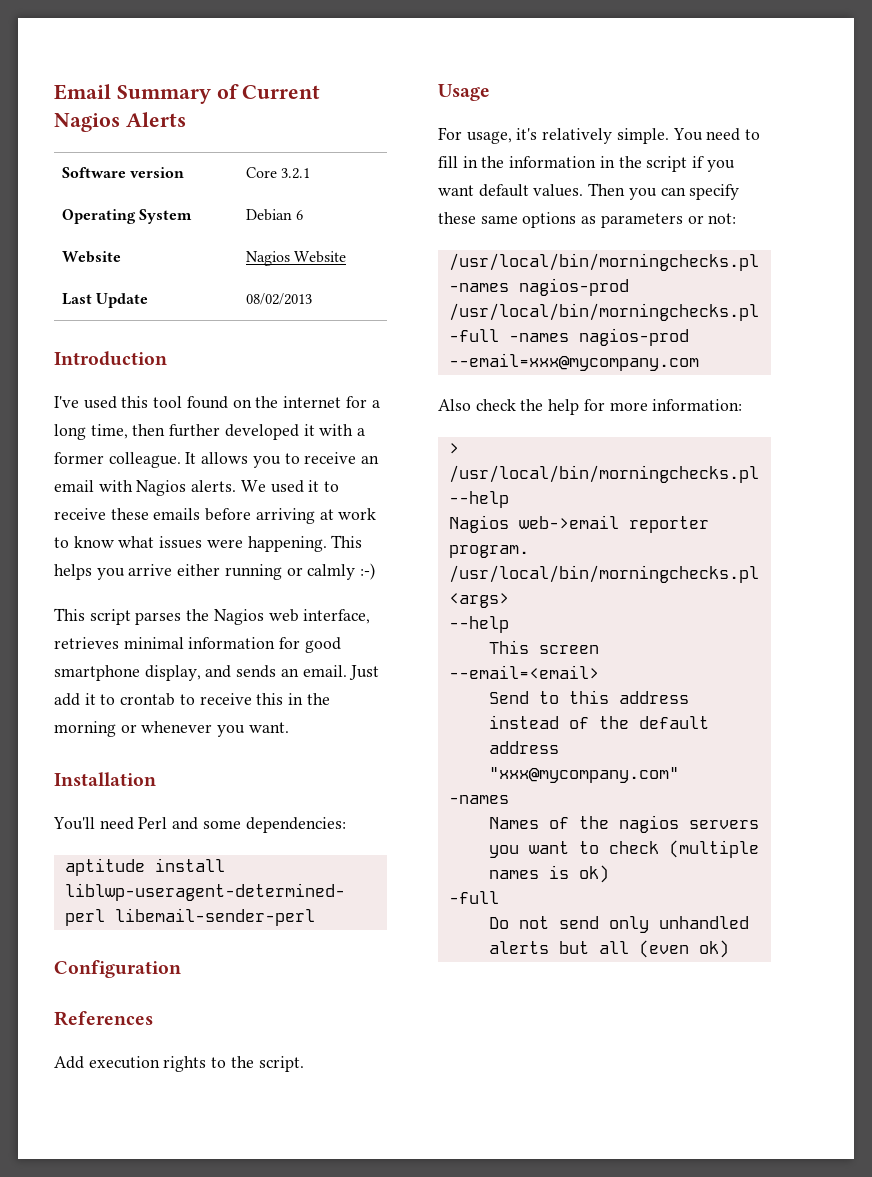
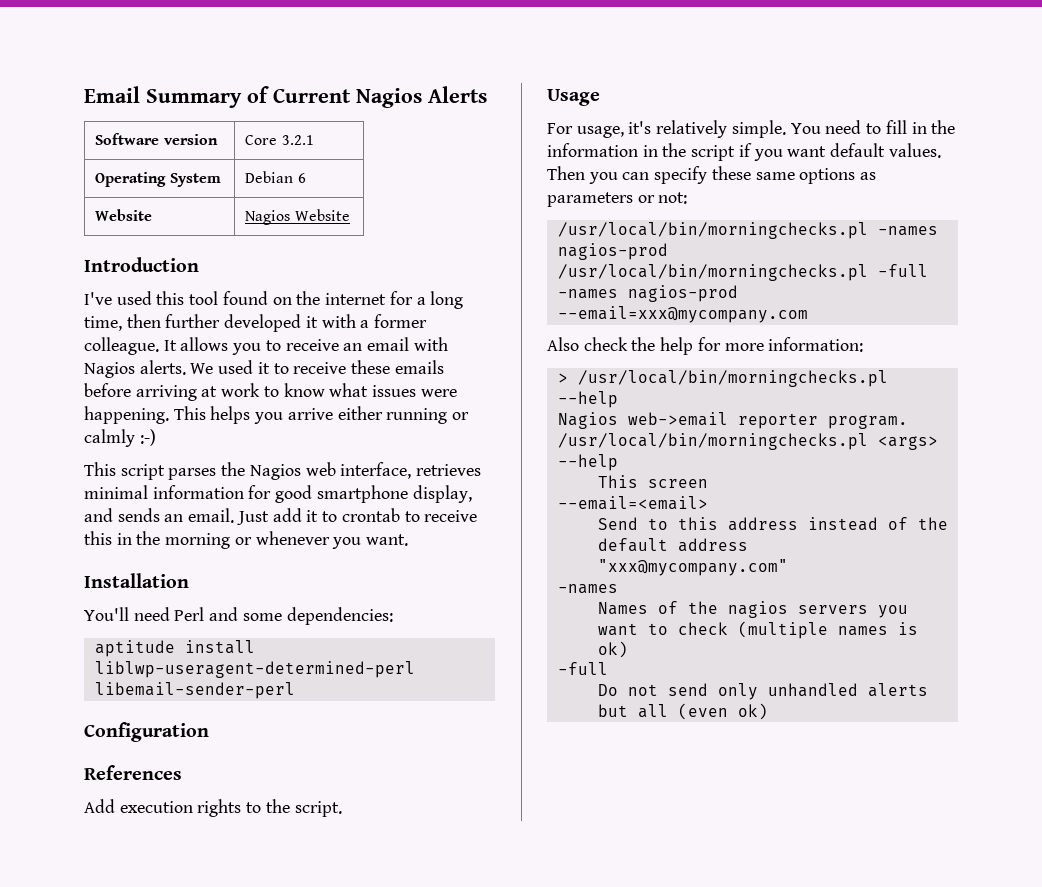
[62,293,149,308] [246,293,313,305] // Last Update | 08/02/2013 -> (350, 215) none

